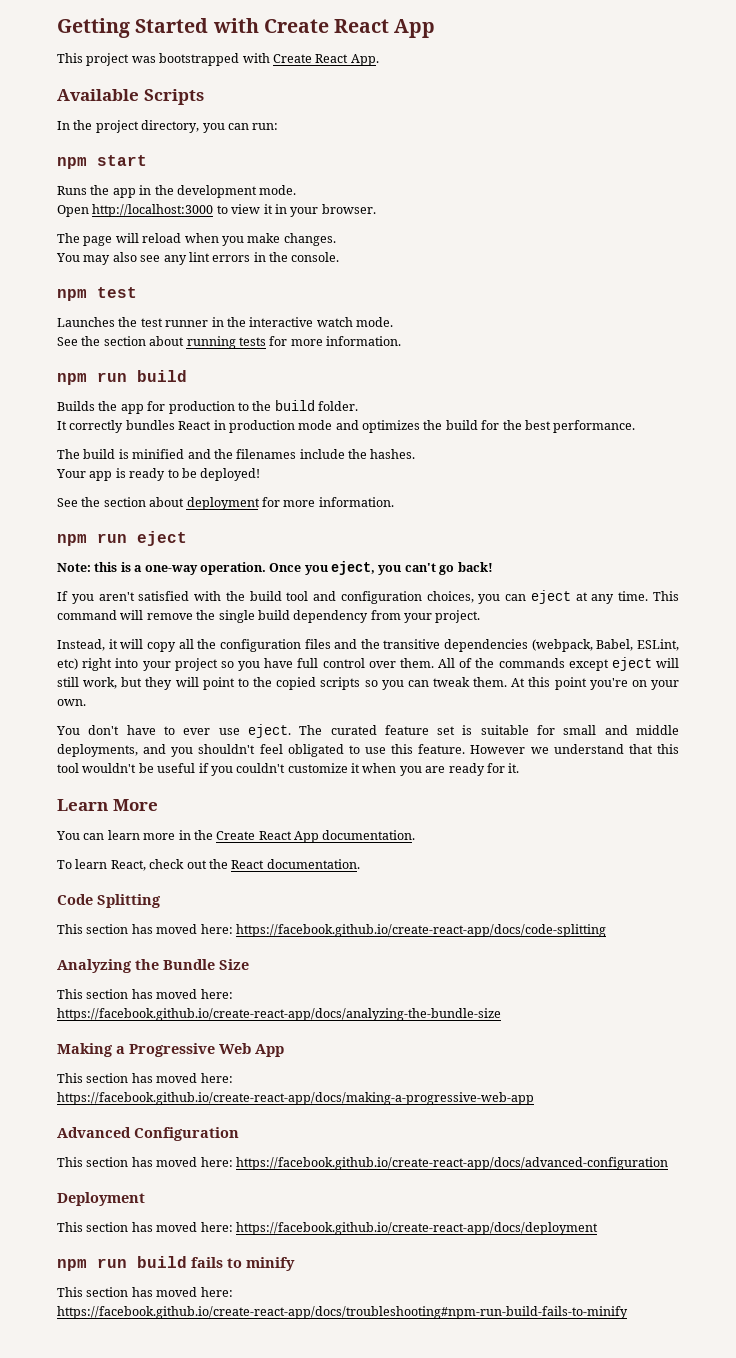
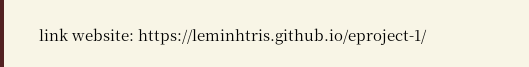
[57,18,436,38] [57,53,379,66] [57,89,204,105] [57,120,279,133] [57,155,147,169] [57,185,297,198] [57,204,376,217] [57,233,336,246] [56,252,340,265] [57,287,137,301] [57,317,393,327] [57,336,401,349] [57,370,187,385] [57,400,358,414] [57,420,636,433] [57,449,416,459] [56,468,261,481] [57,497,394,510] [57,531,187,546] [57,561,493,575] [57,590,679,604] [57,610,481,623] [57,639,679,652] [57,657,679,671] [57,677,679,690] [57,699,86,706] [56,724,679,738] [57,744,679,757] [57,763,520,776] [57,799,158,811] [56,830,416,843] [57,859,360,871] [57,894,161,908] [57,924,606,937] [57,959,249,973] [57,989,233,999] [57,1008,501,1021] [57,1043,284,1057] [57,1073,233,1083] [57,1092,534,1105] [57,1127,239,1141] [57,1157,668,1170] [57,1192,145,1206] [57,1222,598,1235] [57,1256,295,1271] [57,1287,233,1297] [57,1306,628,1319] Getting Started with Create React App // This project was bootstrapped with Create React App. // Available Scripts // In the project directory, you can run: // npm start // Runs the app in the development mode. // Open http://localhost:3000 to view it in your browser. // The page will reload when you make changes. // You may also see any lint errors in the console. // npm test // Launches the test runner in the interactive watch mode. // See the section about running tests for more information. // npm run build // Builds the app for production to the build folder. // It correctly bundles React in production mode and optimizes the build for the best performance. // The build is minified and the filenames include the hashes. // Your app is ready to be deployed! // See the section about deployment for more information. // npm run eject // Note: this is a one-way operation. Once you eject, you can't go back! // If you aren't satisfied with the build tool and configuration choices, you can eject at any time. This command will remove the single build dependency from your project. // Instead, it will copy all the configuration files and the transitive dependencies (webpack, Babel, ESLint, etc) right into your project so you have full control over them. All of the commands except eject will still work, but they will point to the copied scripts so you can tweak them. At this point you're on your own. // You don't have to ever use eject. The curated feature set is suitable for small and middle deployments, and you shouldn't feel obligated to use this feature. However we understand that this tool wouldn't be useful if you couldn't customize it when you are ready for it. // Learn More // You can learn more in the Create React App documentation. // To learn React, check out the React documentation. // Code Splitting // This section has moved here: https://facebook.github.io/create-react-app/docs/code-splitting // Analyzing the Bundle Size // This section has moved here: https://facebook.github.io/create-react-app/docs/analyzing-the-bundle-size // Making a Progressive Web App // This section has moved here: https://facebook.github.io/create-react-app/docs/making-a-progressive-web-app // Advanced Configuration // This section has moved here: https://facebook.github.io/create-react-app/docs/advanced-configuration // Deployment // This section has moved here: https://facebook.github.io/create-react-app/docs/deployment // npm run build fails to minify // This section has moved here: https://facebook.github.io/create-react-app/docs/troubleshooting#npm-run-build-fails-to-minify -> [39,28,428,45] link website: https://leminhtris.github.io/eproject-1/

